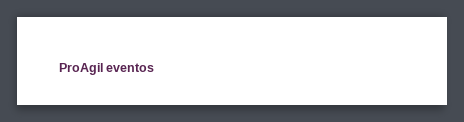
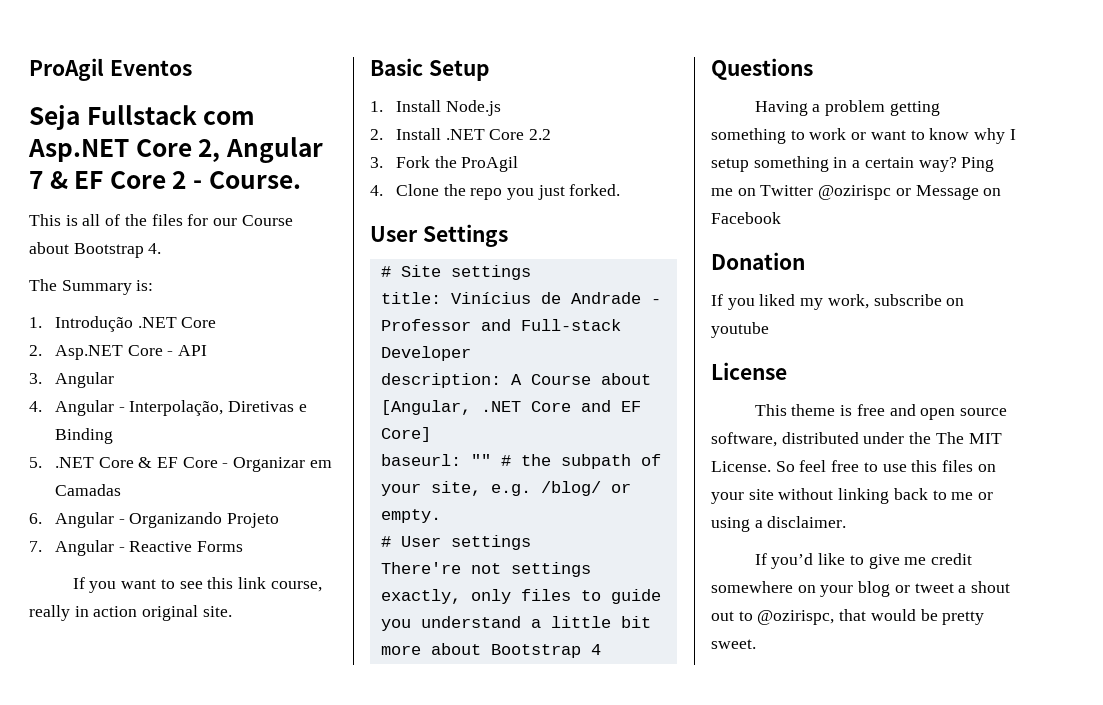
[59,63,155,75] ProAgil eventos -> [29,58,192,81] [29,105,256,130] [28,137,323,163] [29,171,301,189] [29,214,293,226] [29,242,162,258] [29,279,154,295] [29,316,217,332] [29,345,207,360] [29,372,114,388] [29,400,307,416] [54,428,113,444] [29,457,332,472] [54,484,121,496] [29,512,279,528] [29,540,243,556] [72,577,322,593] [29,605,232,621] [370,58,490,81] [370,100,501,116] [370,128,551,140] [370,156,519,172] [370,184,621,200] [370,224,508,247] [380,265,531,280] [380,292,661,304] [380,319,621,331] [380,346,471,361] [380,373,651,388] [380,400,641,415] [380,427,431,442] [380,454,661,469] [380,481,631,496] [380,509,441,523] [380,535,531,550] [380,562,591,577] [380,589,661,604] [380,616,651,631] [380,643,601,658] [711,58,813,80] [754,100,940,116] [711,128,1016,144] [711,156,995,172] [711,185,1002,200] [711,212,781,224] [711,252,805,270] [711,294,965,310] [711,322,769,338] [711,362,787,380] [754,404,1007,420] [711,432,1002,447] [711,460,996,472] [711,488,994,504] [711,516,847,532] [754,553,972,569] [711,581,1011,597] [711,609,985,625] [711,639,756,649] ProAgil Eventos // Seja Fullstack com Asp.NET Core 2, Angular 7 & EF Core 2 - Course. // This is all of the files for our Course about Bootstrap 4. // The Summary is: // 1. Introdução .NET Core // 2. Asp.NET Core - API // 3. Angular // 4. Angular - Interpolação, Diretivas e Binding // 5. .NET Core & EF Core - Organizar em Camadas // 6. Angular - Organizando Projeto // 7. Angular - Reactive Forms // If you want to see this link course, really in action original site. // Basic Setup // 1. Install Node.js // 2. Install .NET Core 2.2 // 3. Fork the ProAgil // 4. Clone the repo you just forked. // User Settings // # Site settings // title: Vinícius de Andrade - Professor and Full-stack Developer // description: A Course about [Angular, .NET Core and EF Core] // baseurl: "" # the subpath of your site, e.g. /blog/ or empty. // # User settings // There're not settings exactly, only files to guide you understand a little bit more about Bootstrap 4 // Questions // Having a problem getting something to work or want to know why I setup something in a certain way? Ping me on Twitter @ozirispc or Message on Facebook // Donation // If you liked my work, subscribe on youtube // License // This theme is free and open source software, distributed under the The MIT License. So feel free to use this files on your site without linking back to me or using a disclaimer. // If you’d like to give me credit somewhere on your blog or tweet a shout out to @ozirispc, that would be pretty sweet.

